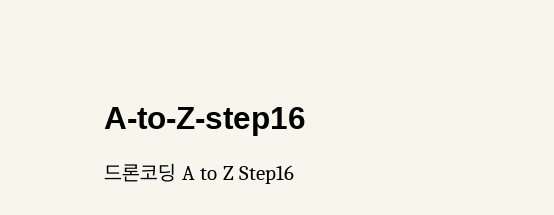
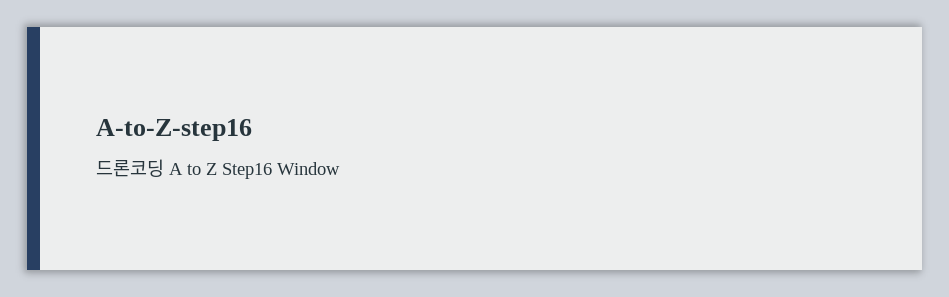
(295, 174) none -> [277,162,340,175] Window

